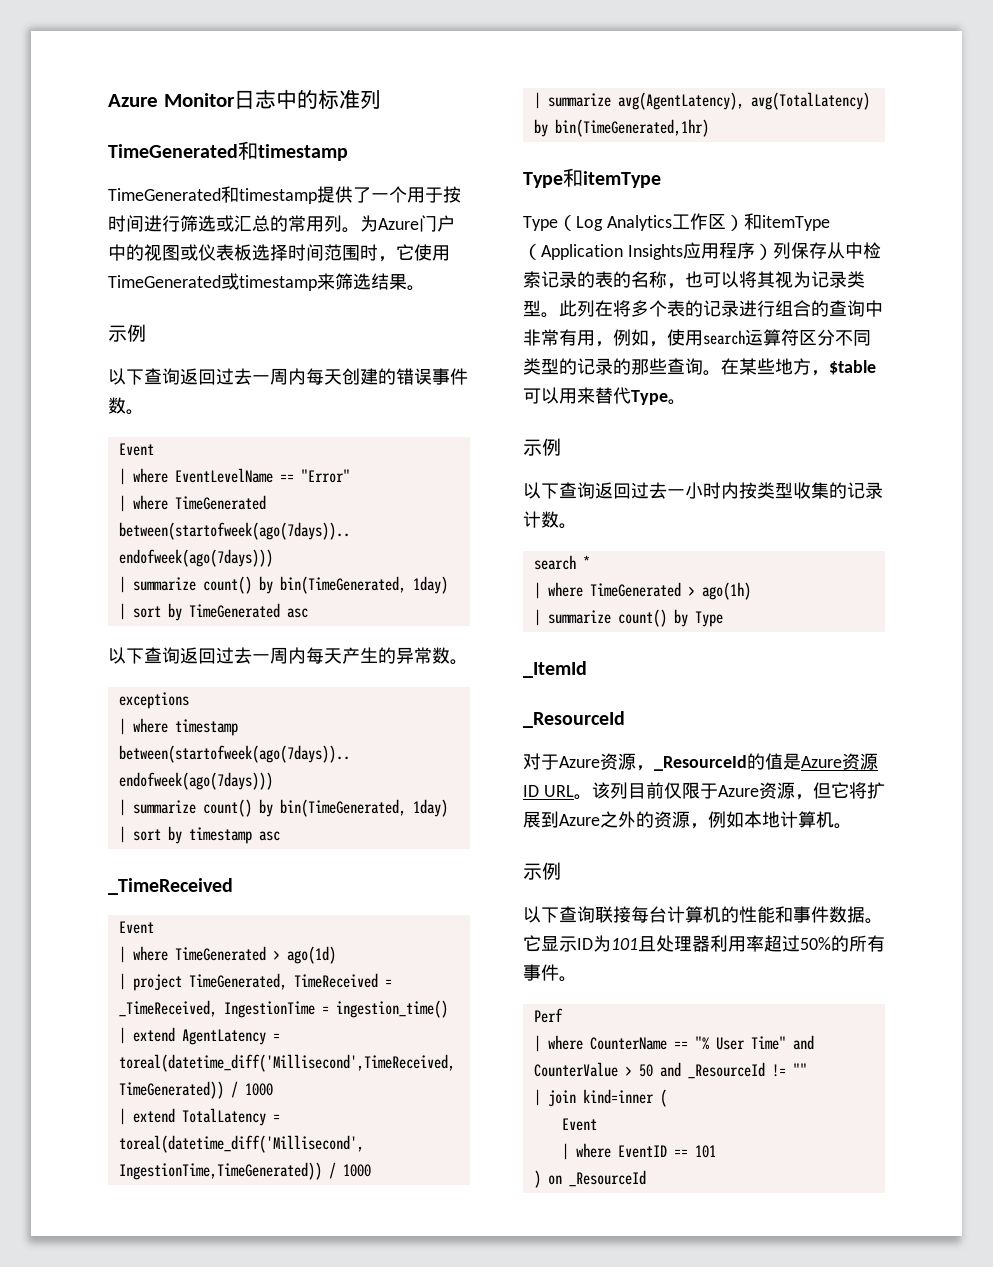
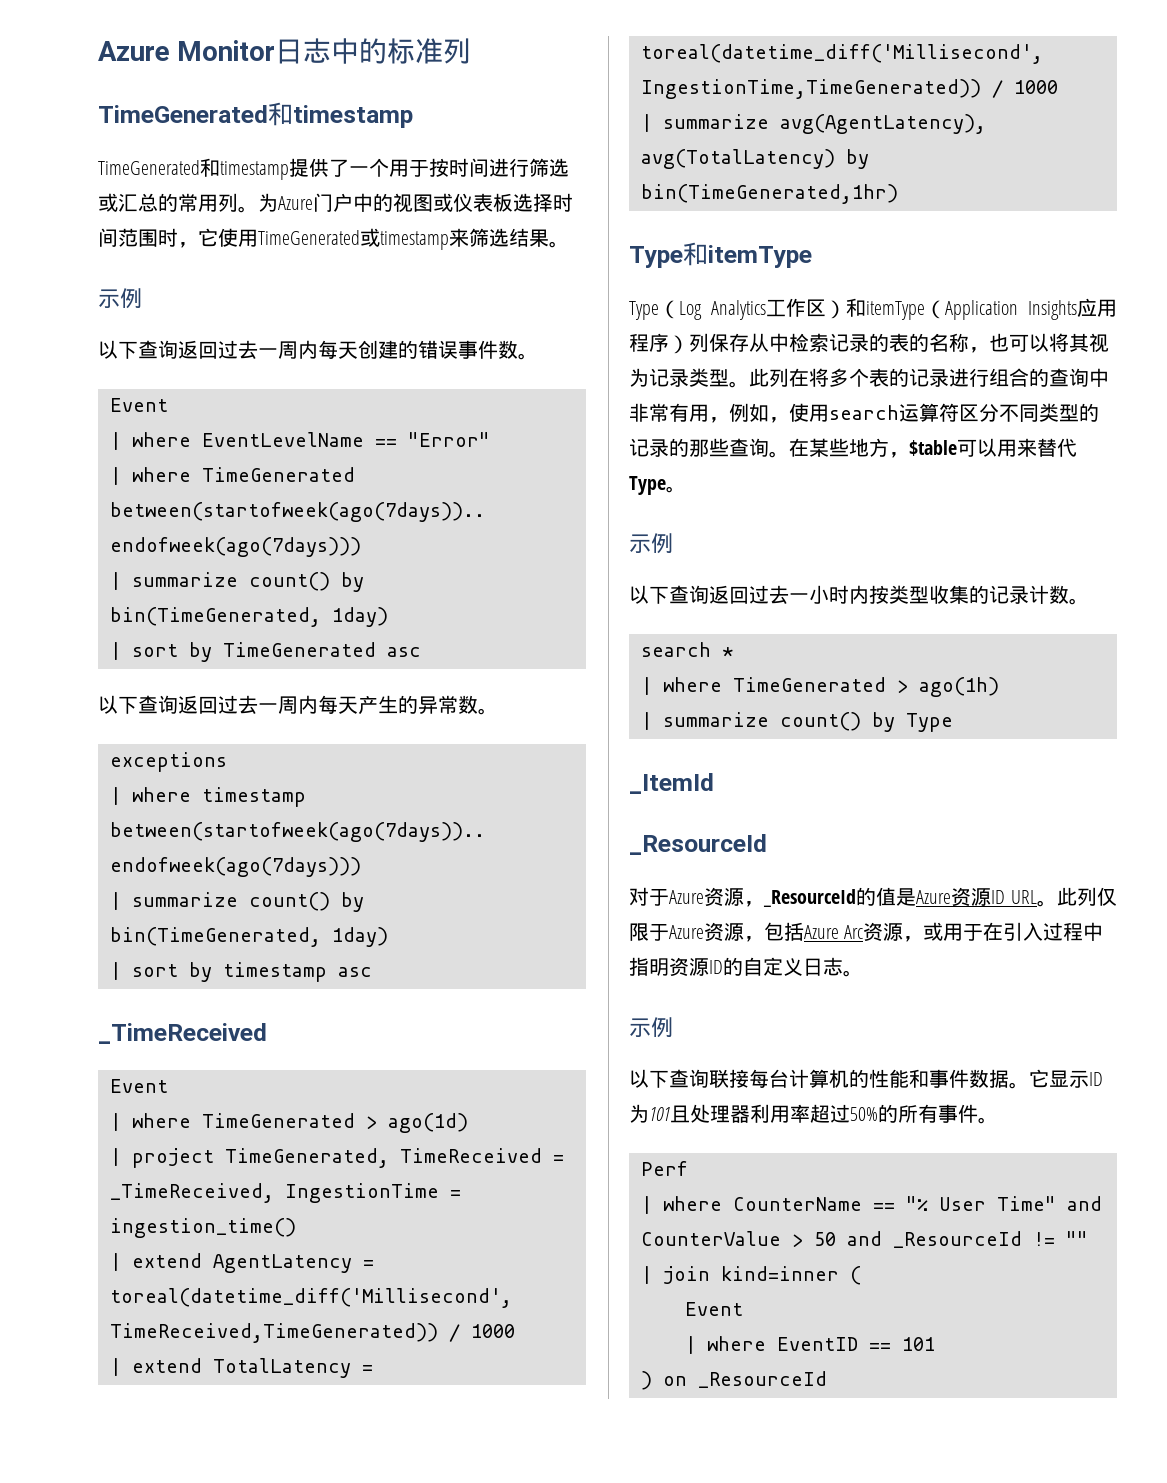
[591,782,664,799] 该列目前 -> [1057,887,1097,906] 此列
[812,782,885,799] [523,811,834,829] 但它将扩展到Azure之外的资源，例如本地计算机 -> [764,922,1104,942] [629,957,843,977] 包括Azure Arc资源，或用于在引入过程中指明资源ID的自定义日志

